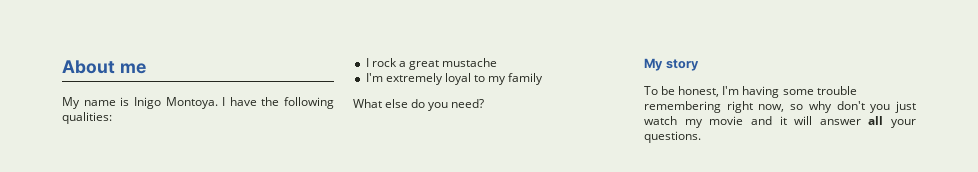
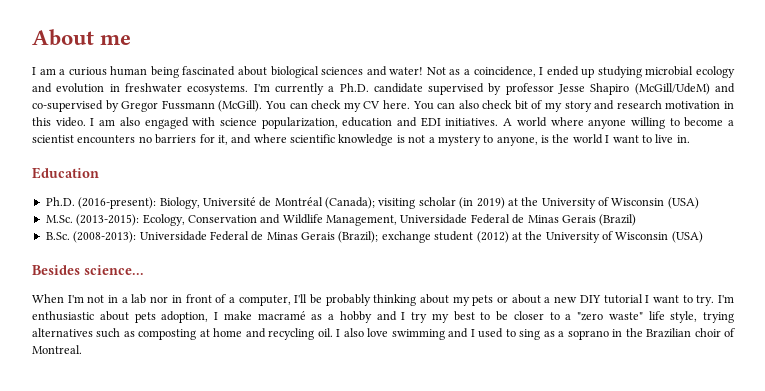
[62,97,334,109] [62,112,112,124] [365,58,498,70] [365,73,544,85] [353,99,485,111] [644,58,699,71] [644,86,857,98] [644,101,916,113] [644,116,916,128] [644,131,701,143] My name is Inigo Montoya. I have the following qualities: // I rock a great mustache // I'm extremely loyal to my family // What else do you need? // My story // To be honest, I'm having some trouble remembering right now, so why don't you just watch my movie and it will answer all your questions. -> [32,66,735,78] [32,83,735,95] [32,100,734,112] [32,117,735,129] [32,134,690,146] [32,167,99,179] [45,197,699,209] [45,214,637,226] [45,231,703,243] [32,265,144,275] [32,294,735,306] [32,311,734,323] [32,328,736,340] [32,345,82,354] I am a curious human being fascinated about biological sciences and water! Not as a coincidence, I ended up studying microbial ecology and evolution in freshwater ecosystems. I'm currently a Ph.D. candidate supervised by professor Jesse Shapiro (McGill/UdeM) and co-supervised by Gregor Fussmann (McGill). You can check my CV here. You can also check bit of my story and research motivation in this video. I am also engaged with science popularization, education and EDI initiatives. A world where anyone willing to become a scientist encounters no barriers for it, and where scientific knowledge is not a mystery to anyone, is the world I want to live in. // Education // Ph.D. (2016-present): Biology, Université de Montréal (Canada); visiting scholar (in 2019) at the University of Wisconsin (USA) // M.Sc. (2013-2015): Ecology, Conservation and Wildlife Management, Universidade Federal de Minas Gerais (Brazil) // B.Sc. (2008-2013): Universidade Federal de Minas Gerais (Brazil); exchange student (2012) at the University of Wisconsin (USA) // Besides science... // When I'm not in a lab nor in front of a computer, I'll be probably thinking about my pets or about a new DIY tutorial I want to try. I'm enthusiastic about pets adoption, I make macramé as a hobby and I try my best to be closer to a "zero waste" life style, trying alternatives such as composting at home and recycling oil. I also love swimming and I used to sing as a soprano in the Brazilian choir of Montreal.

